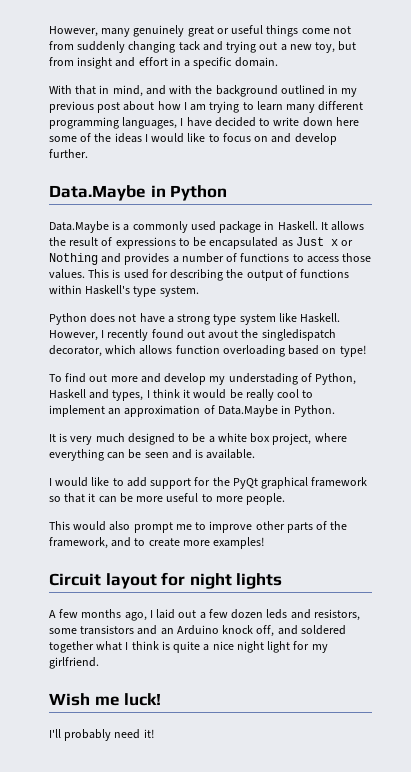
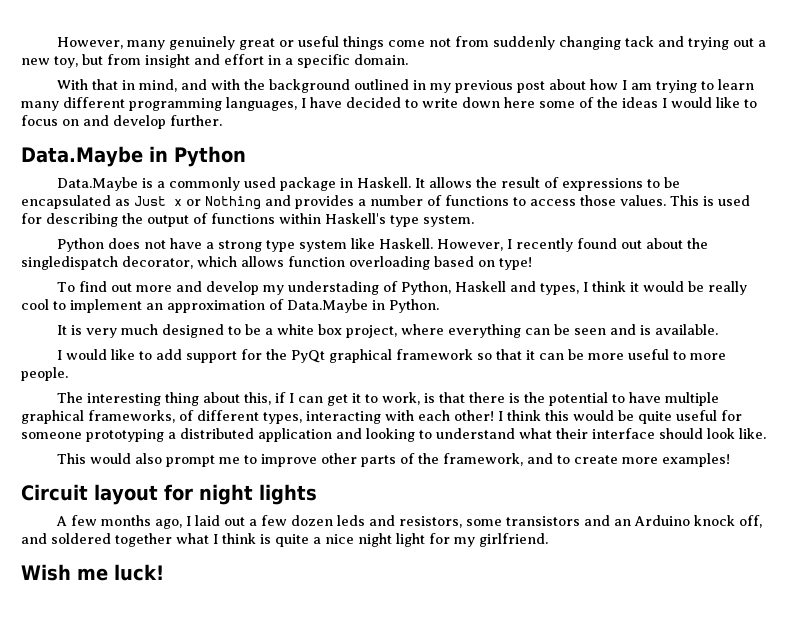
[208,330,239,339] avout -> [646,238,684,249] about
(286, 499) none -> [57,392,720,406] [21,410,742,424] [21,428,766,442] // The interesting thing about this, if I can get it to work, is that there is the potential to have multiple graphical frameworks, of different types, interacting with each other! I think this would be quite useful for someone prototyping a distributed application and looking to understand what their interface should look like.
[49,729,154,741] // I'll probably need it! -> (164, 572) none

